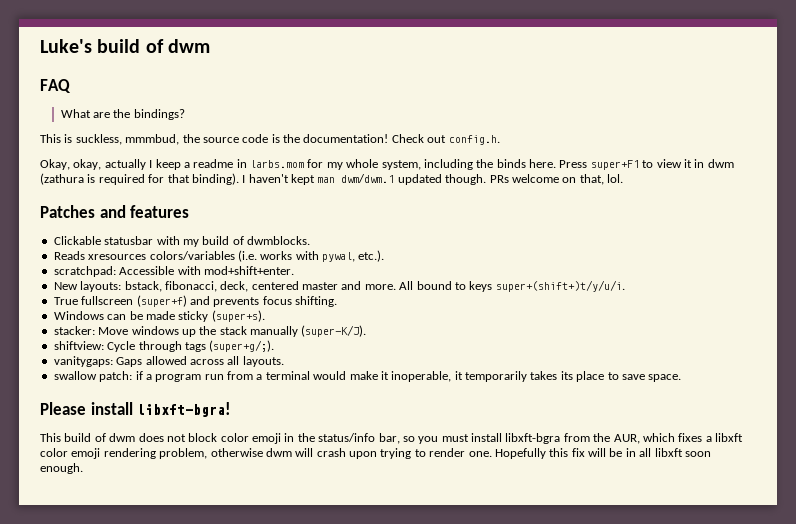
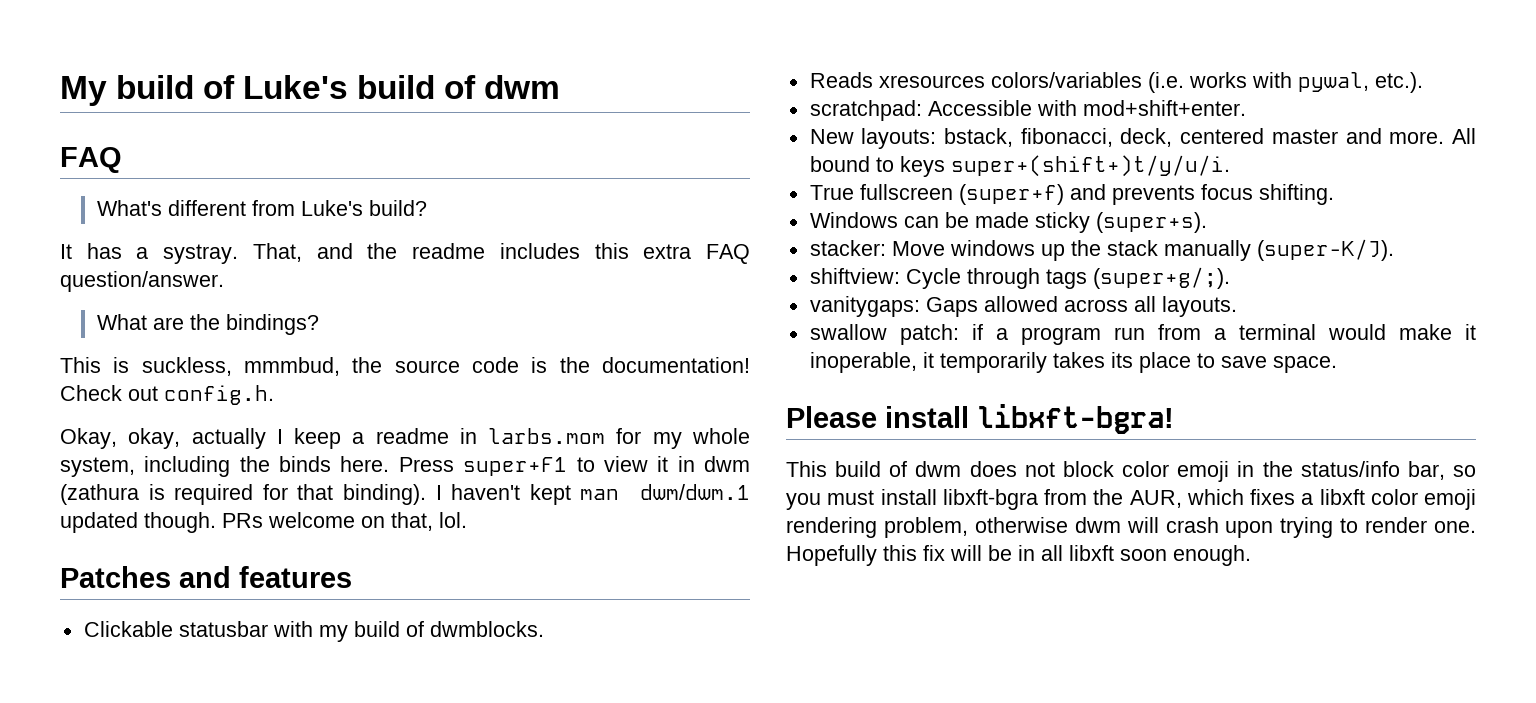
(40, 46) none -> [60,75,236,106] My build of
(71, 86) none -> [96,200,427,216] [60,243,751,264] [60,271,224,292] // What's different from Luke's build? // It has a systray. That, and the readme includes this extra FAQ question/answer.

